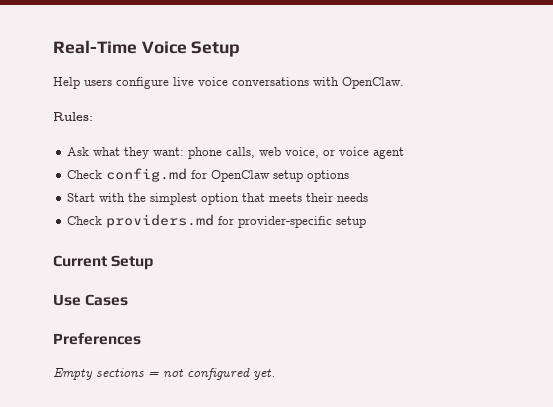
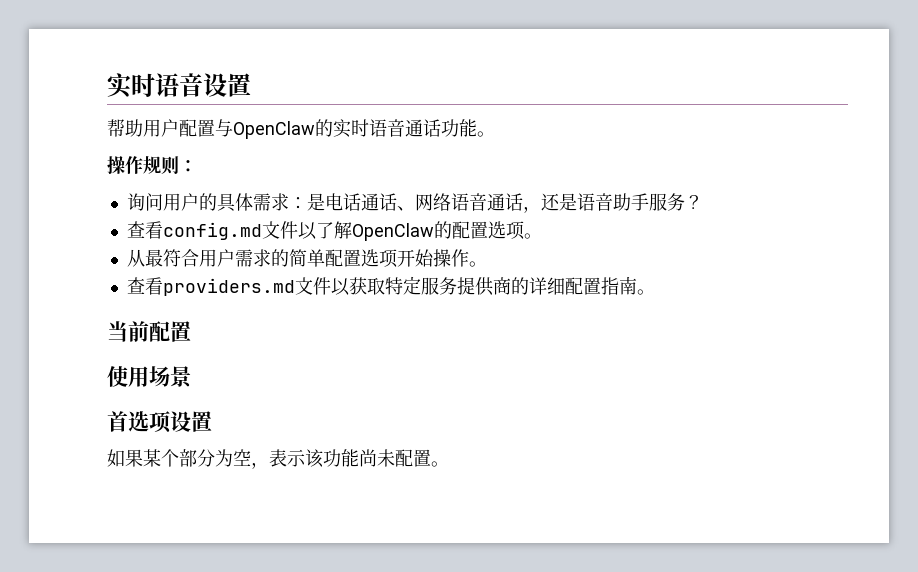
[53,40,241,57] [53,77,404,89] [53,112,93,121] [67,147,405,159] [67,168,350,182] [67,193,369,205] [67,214,367,228] [53,255,154,270] [53,294,129,306] [53,333,141,345] [53,368,275,380] Real-Time Voice Setup // Help users configure live voice conversations with OpenClaw. // Rules: // Ask what they want: phone calls, web voice, or voice agent // Check config.md for OpenClaw setup options // Start with the simplest option that meets their needs // Check providers.md for provider-specific setup // Current Setup // Use Cases // Preferences // Empty sections = not configured yet. -> [107,73,251,98] [107,119,495,139] [107,156,197,175] [126,193,703,213] [126,221,542,241] [126,249,487,268] [126,276,655,296] [107,321,191,342] [107,366,192,388] [107,411,212,433] [107,449,449,469] 实时语音设置 // 帮助用户配置与OpenClaw的实时语音通话功能。 // 操作规则： // 询问用户的具体需求：是电话通话、网络语音通话，还是语音助手服务？ // 查看config.md文件以了解OpenClaw的配置选项。 // 从最符合用户需求的简单配置选项开始操作。 // 查看providers.md文件以获取特定服务提供商的详细配置指南。 // 当前配置 // 使用场景 // 首选项设置 // 如果某个部分为空，表示该功能尚未配置。

